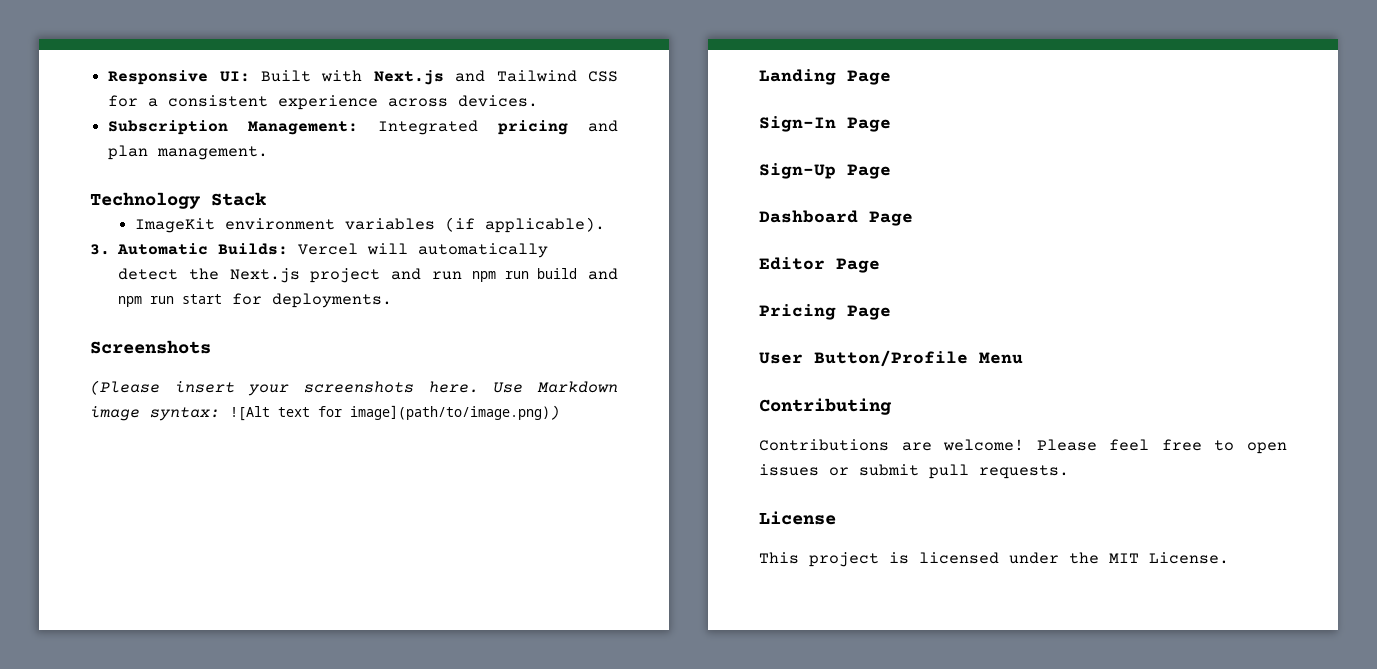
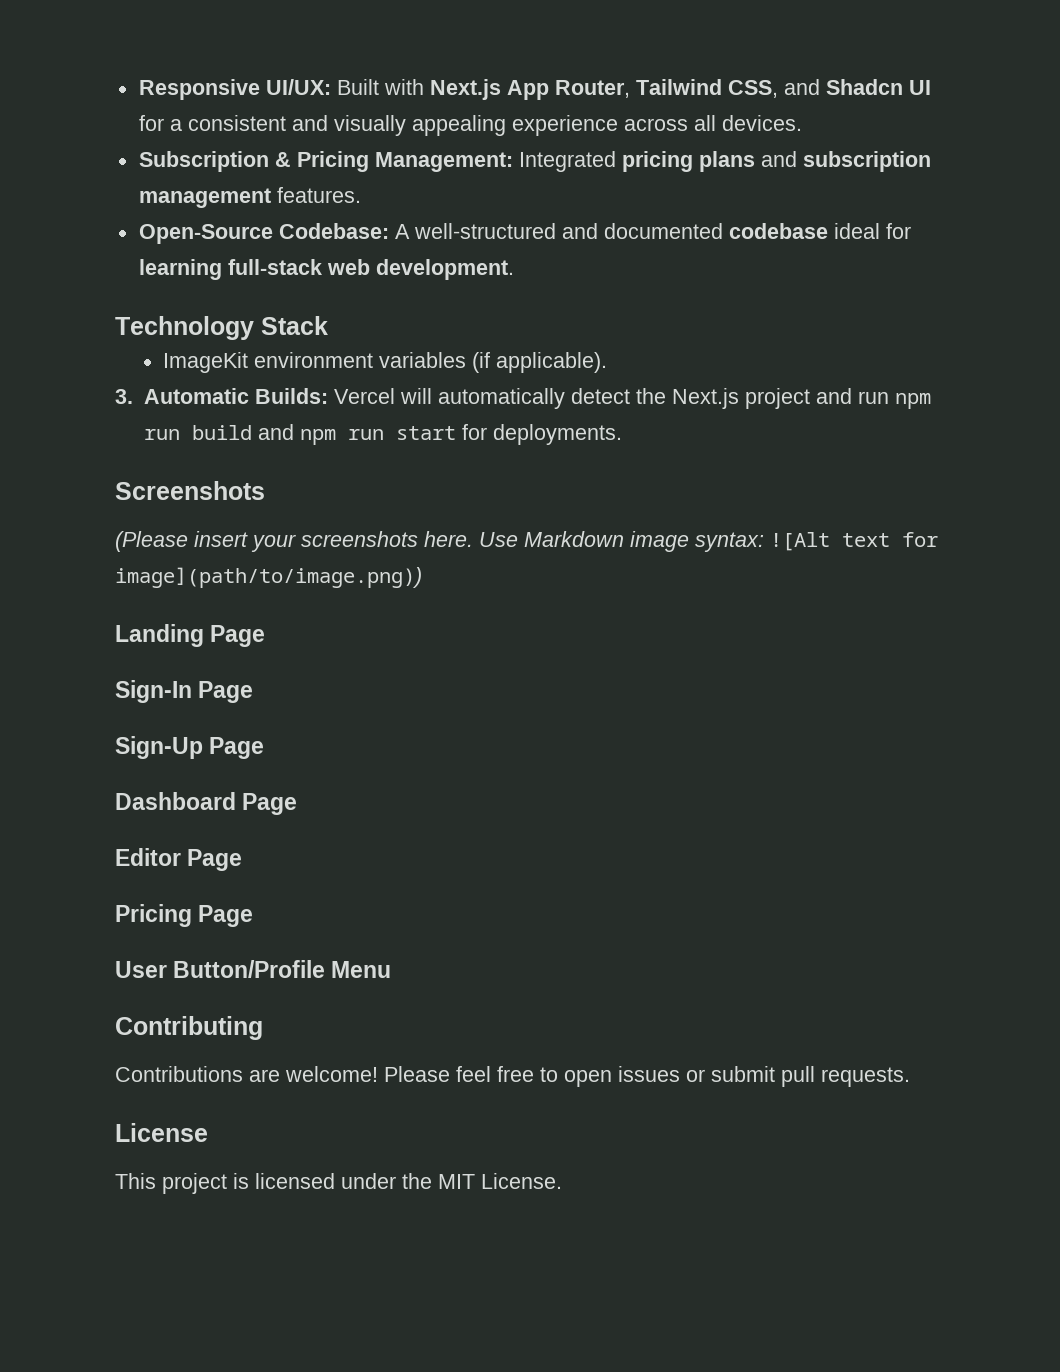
[219,71,250,82] UI: -> [265,79,331,95] UI/UX:
[455,70,618,82] [108,95,269,107] and Tailwind CSS for a consistent -> [506,79,931,100] [138,115,506,136] App Router, Tailwind CSS, and Shadcn UI for a consistent and visually appealing
(449, 102) none -> [693,115,716,131] all
(229, 127) none -> [274,151,369,172] & Pricing
[588,120,618,132] [108,145,269,160] and plan management. -> [698,151,931,172] [138,187,361,208] [138,223,911,244] [138,259,514,280] plans and subscription management features. // Open-Source Codebase: A well-structured and documented codebase ideal for learning full-stack web development.

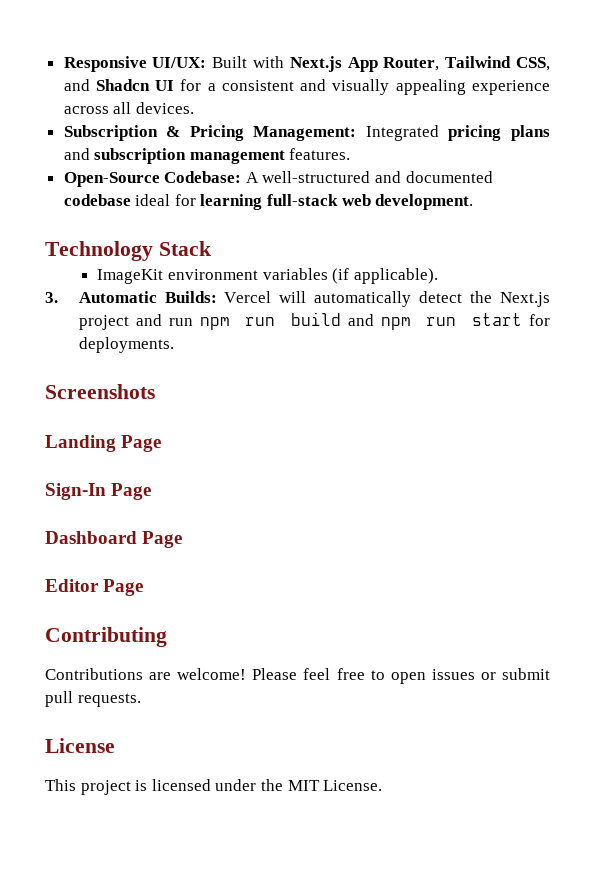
[115,531,938,552] [115,567,422,588] // (Please insert your screenshots here. Use Markdown image syntax: ![Alt text for image](path/to/image.png)) -> (155, 391) none
[115,736,265,759] // Sign-Up Page -> (152, 491) none
[115,904,254,927] [115,960,392,978] // Pricing Page // User Button/Profile Menu -> (144, 587) none

